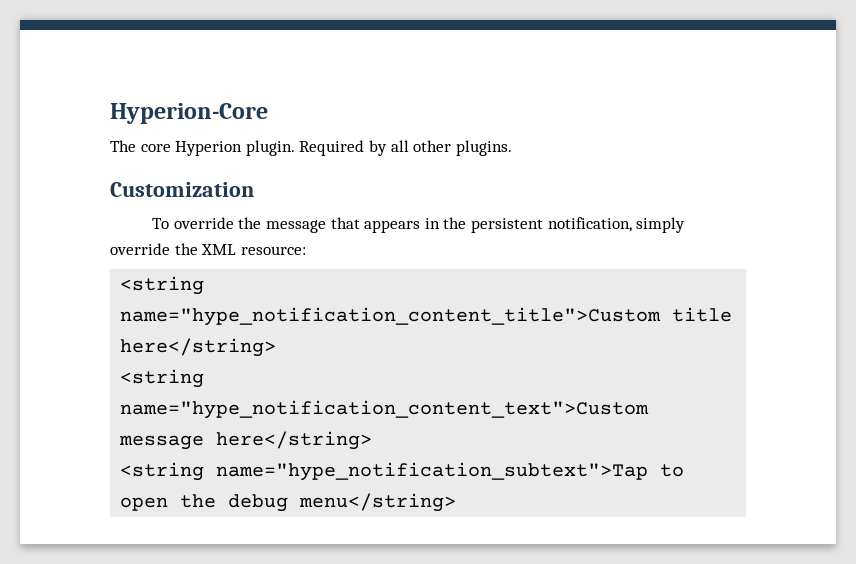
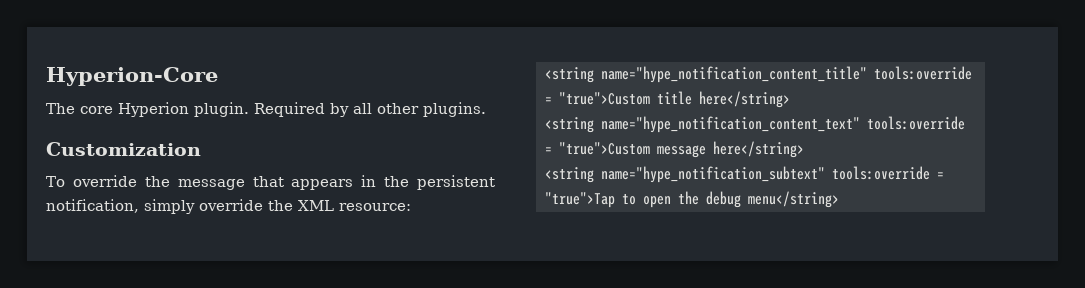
[120,307,662,326] name="hype_notification_content_title">Custom -> [601,66,972,83] [545,92,650,105] name="hype_notification_content_title" tools:override = "true">Custom
[120,400,650,419] name="hype_notification_content_text">Custom -> [601,116,965,133] [545,142,650,155] name="hype_notification_content_text" tools:override = "true">Custom
[216,462,649,481] name="hype_notification_subtext">Tap -> [601,166,944,183] [545,192,615,208] name="hype_notification_subtext" tools:override = "true">Tap

